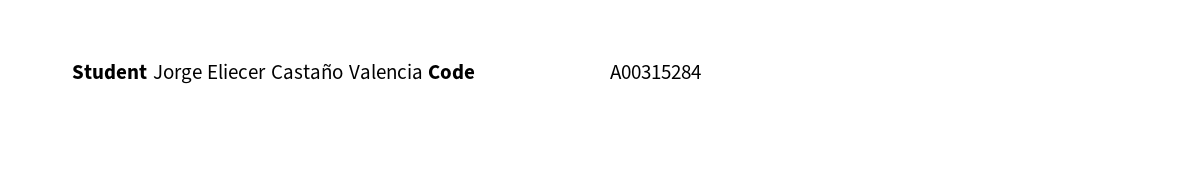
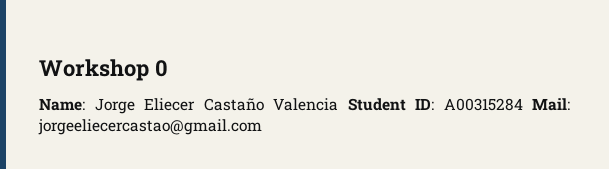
[72,64,147,80] Student -> [39,59,168,81] [39,98,85,111] Workshop 0 // Name:
[428,64,701,80] Code A00315284 -> [347,98,570,111] [38,119,262,135] Student ID: A00315284 Mail: jorgeeliecercastao@gmail.com

